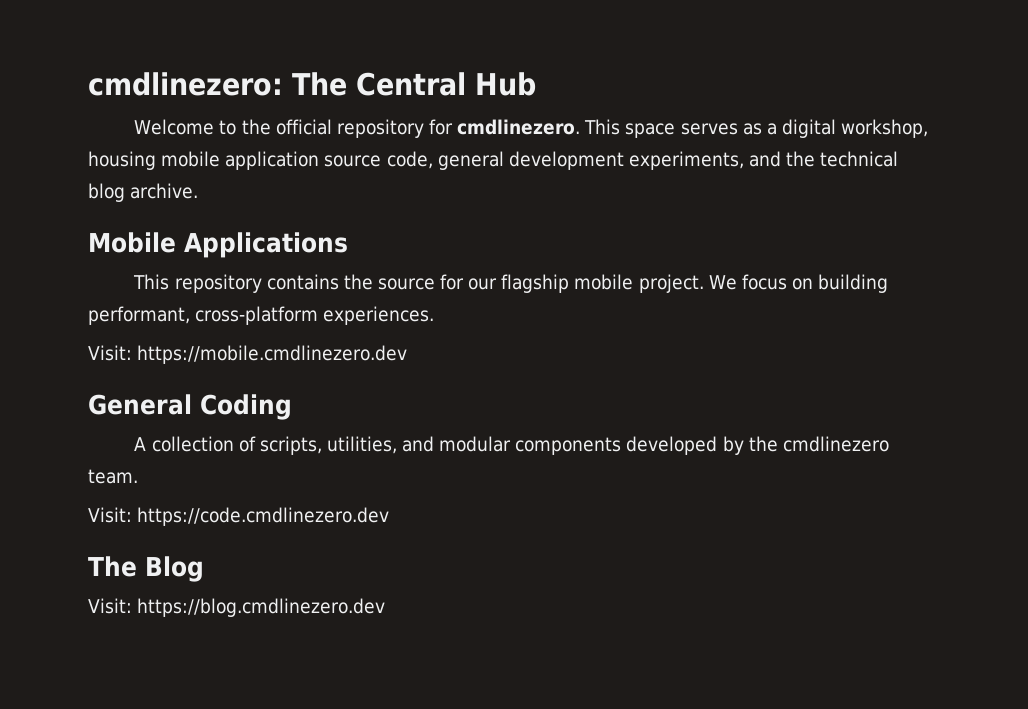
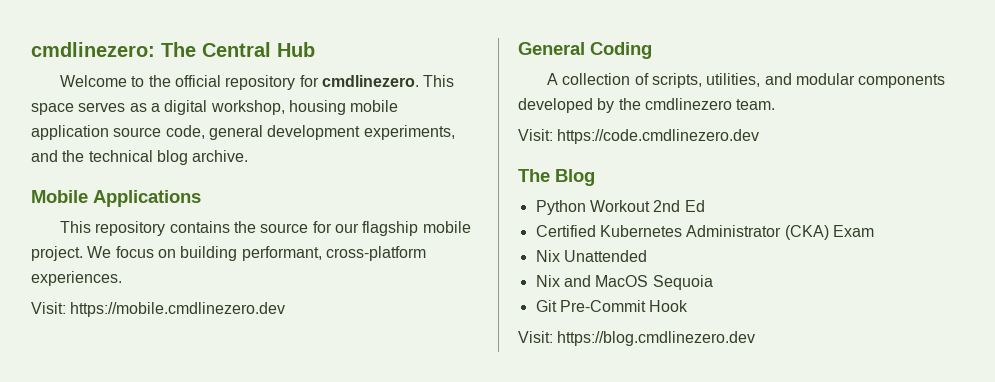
(204, 569) none -> [535,200,705,215] [535,225,874,240] [535,250,647,262] [535,275,713,290] [535,300,689,312] // Python Workout 2nd Ed // Certified Kubernetes Administrator (CKA) Exam // Nix Unattended // Nix and MacOS Sequoia // Git Pre-Commit Hook

